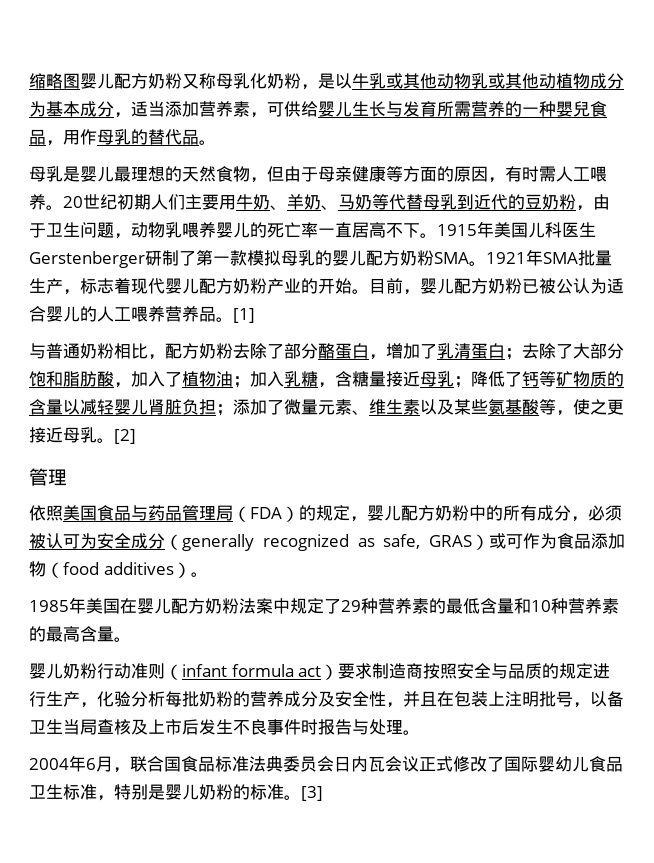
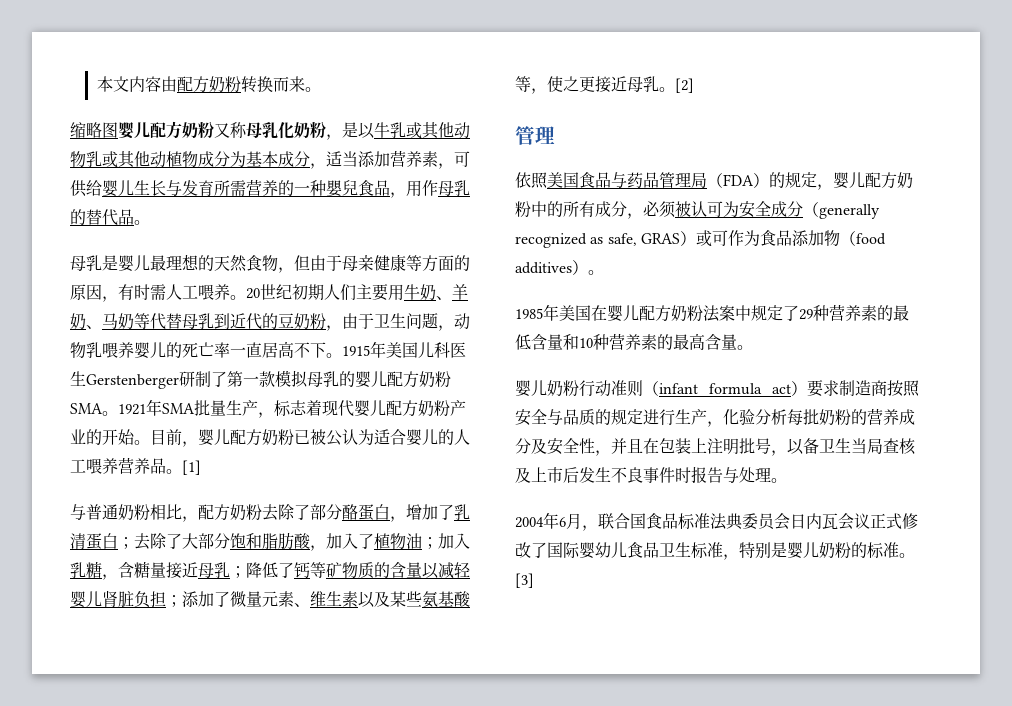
(29, 81) none -> [96,76,321,93] 本文内容由配方奶粉转换而来。 //

